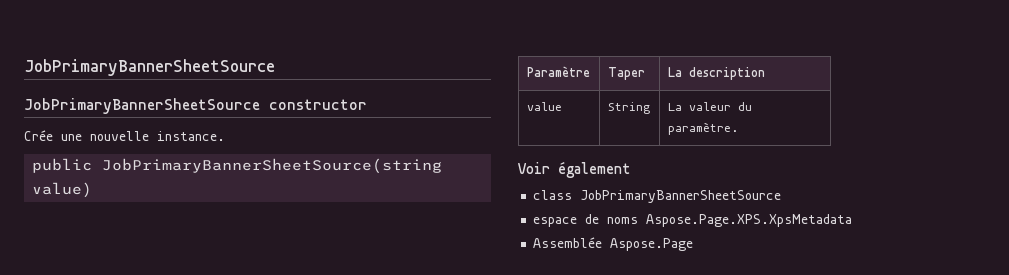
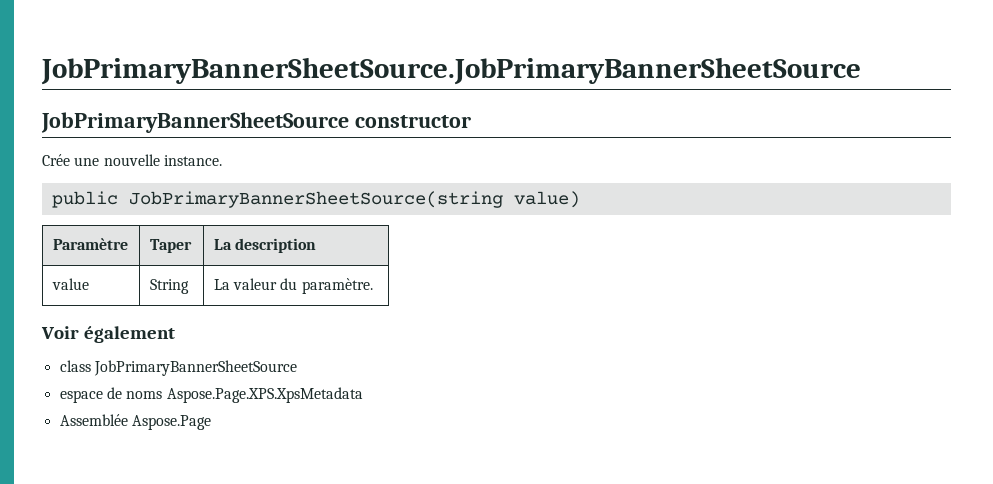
[24,59,275,76] JobPrimaryBannerSheetSource -> [41,57,861,85] JobPrimaryBannerSheetSource.JobPrimaryBannerSheetSource

